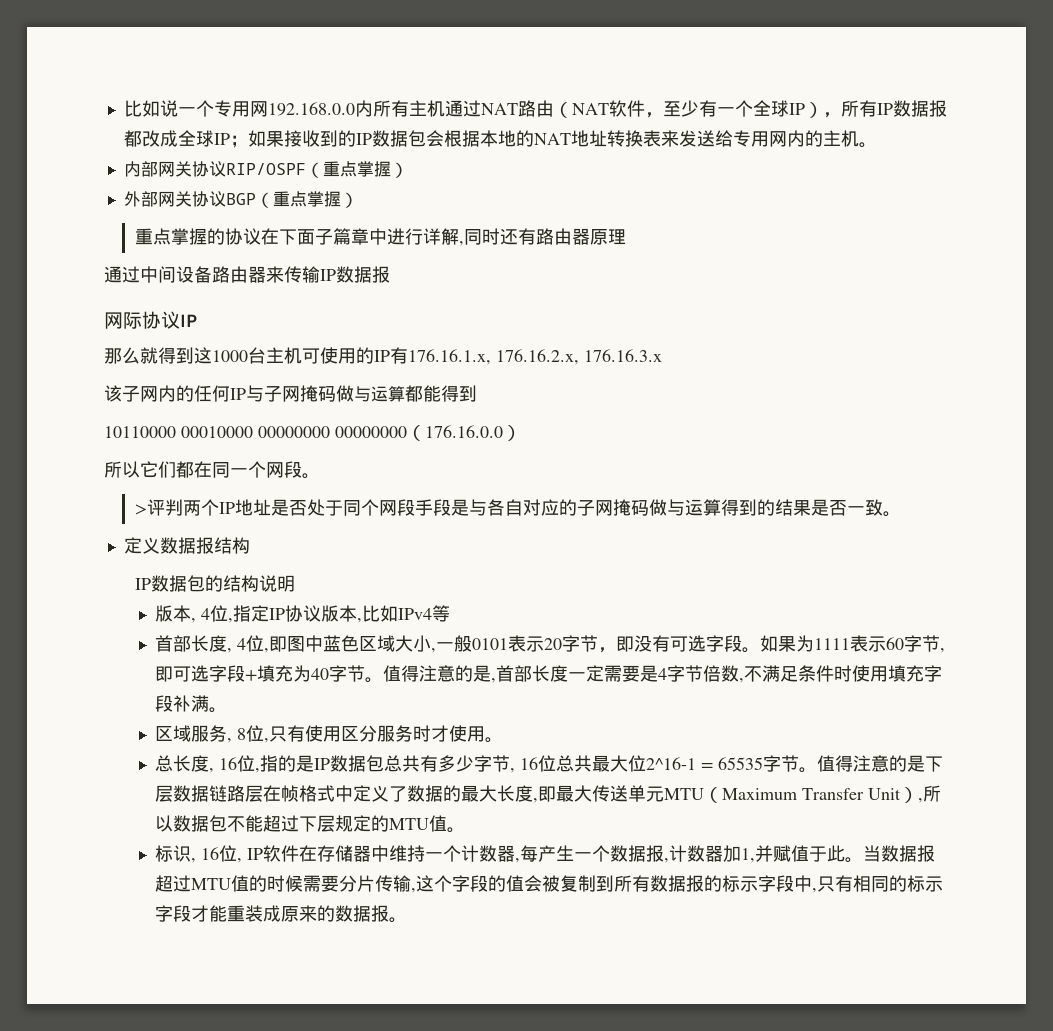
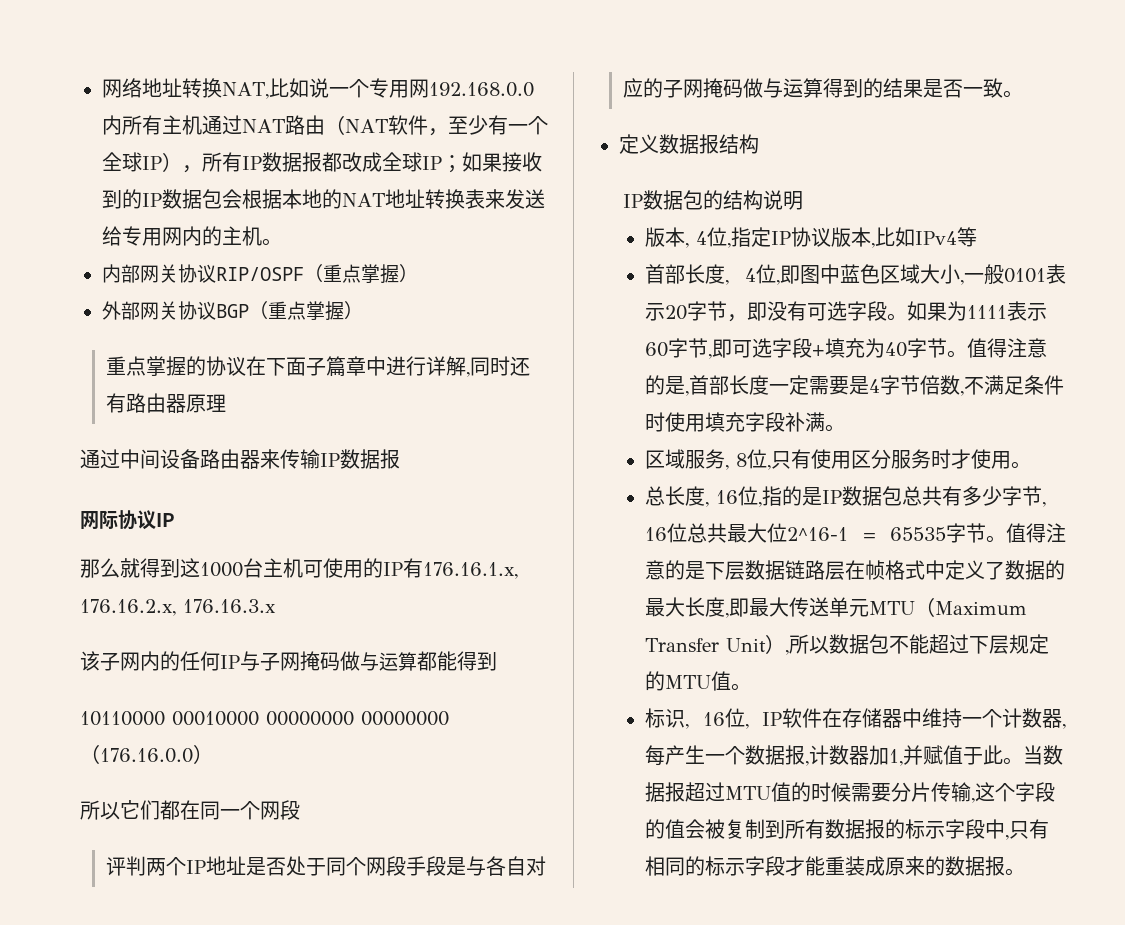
(123, 108) none -> [102,78,269,99] 网络地址转换NAT,
[302,473,320,479] [134,504,147,515] 。 // > -> (300, 810) //

